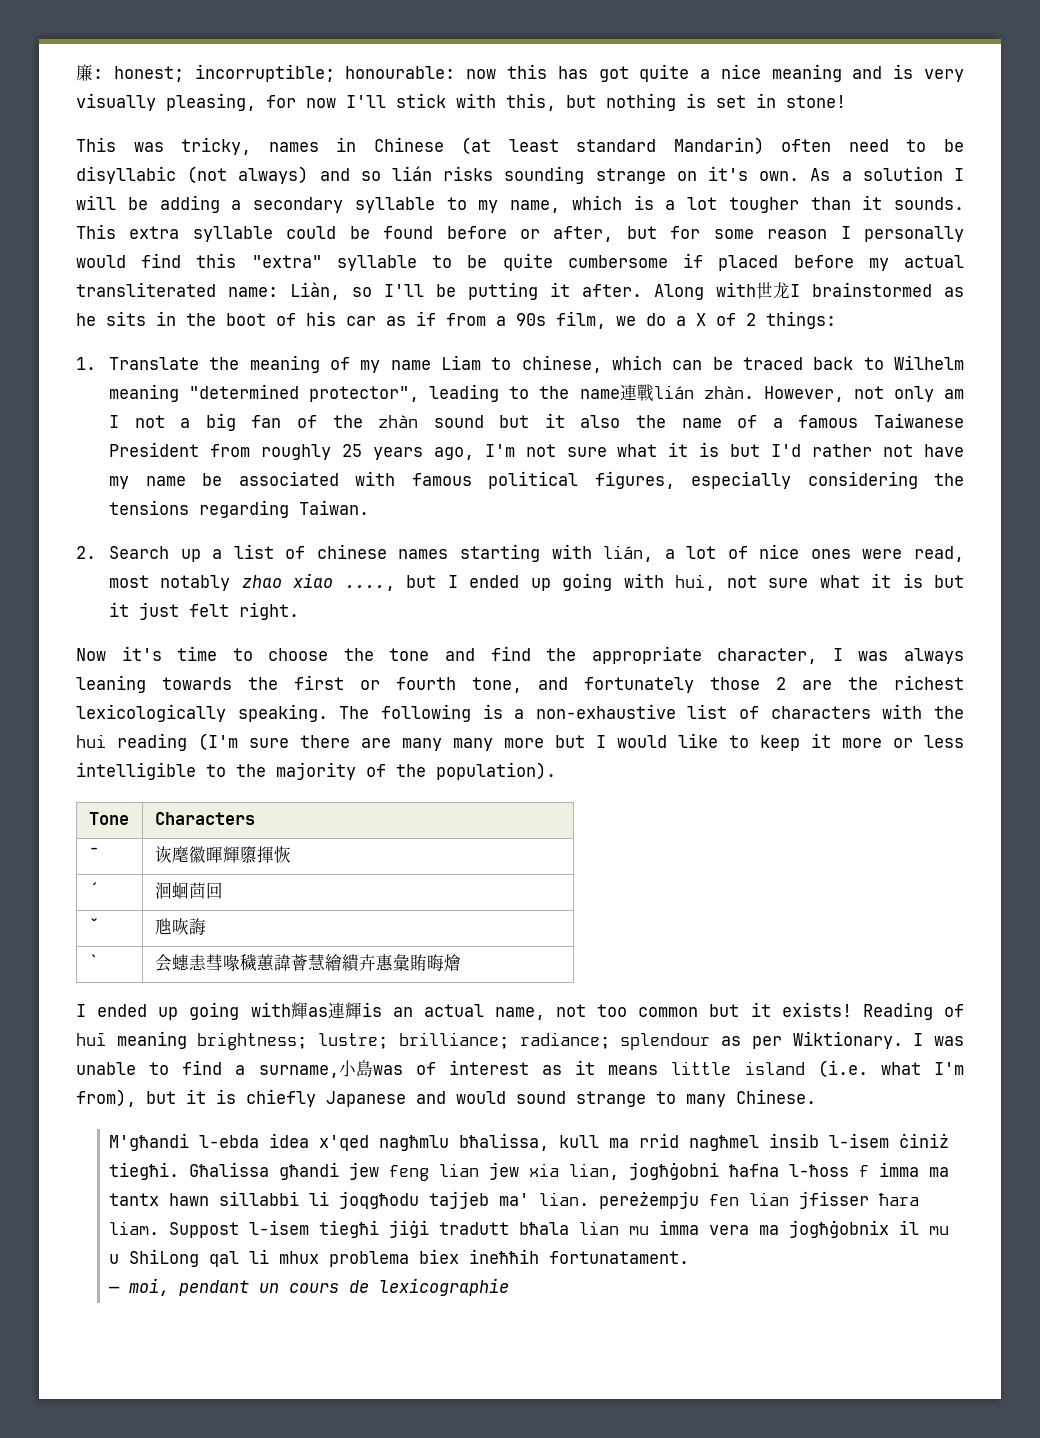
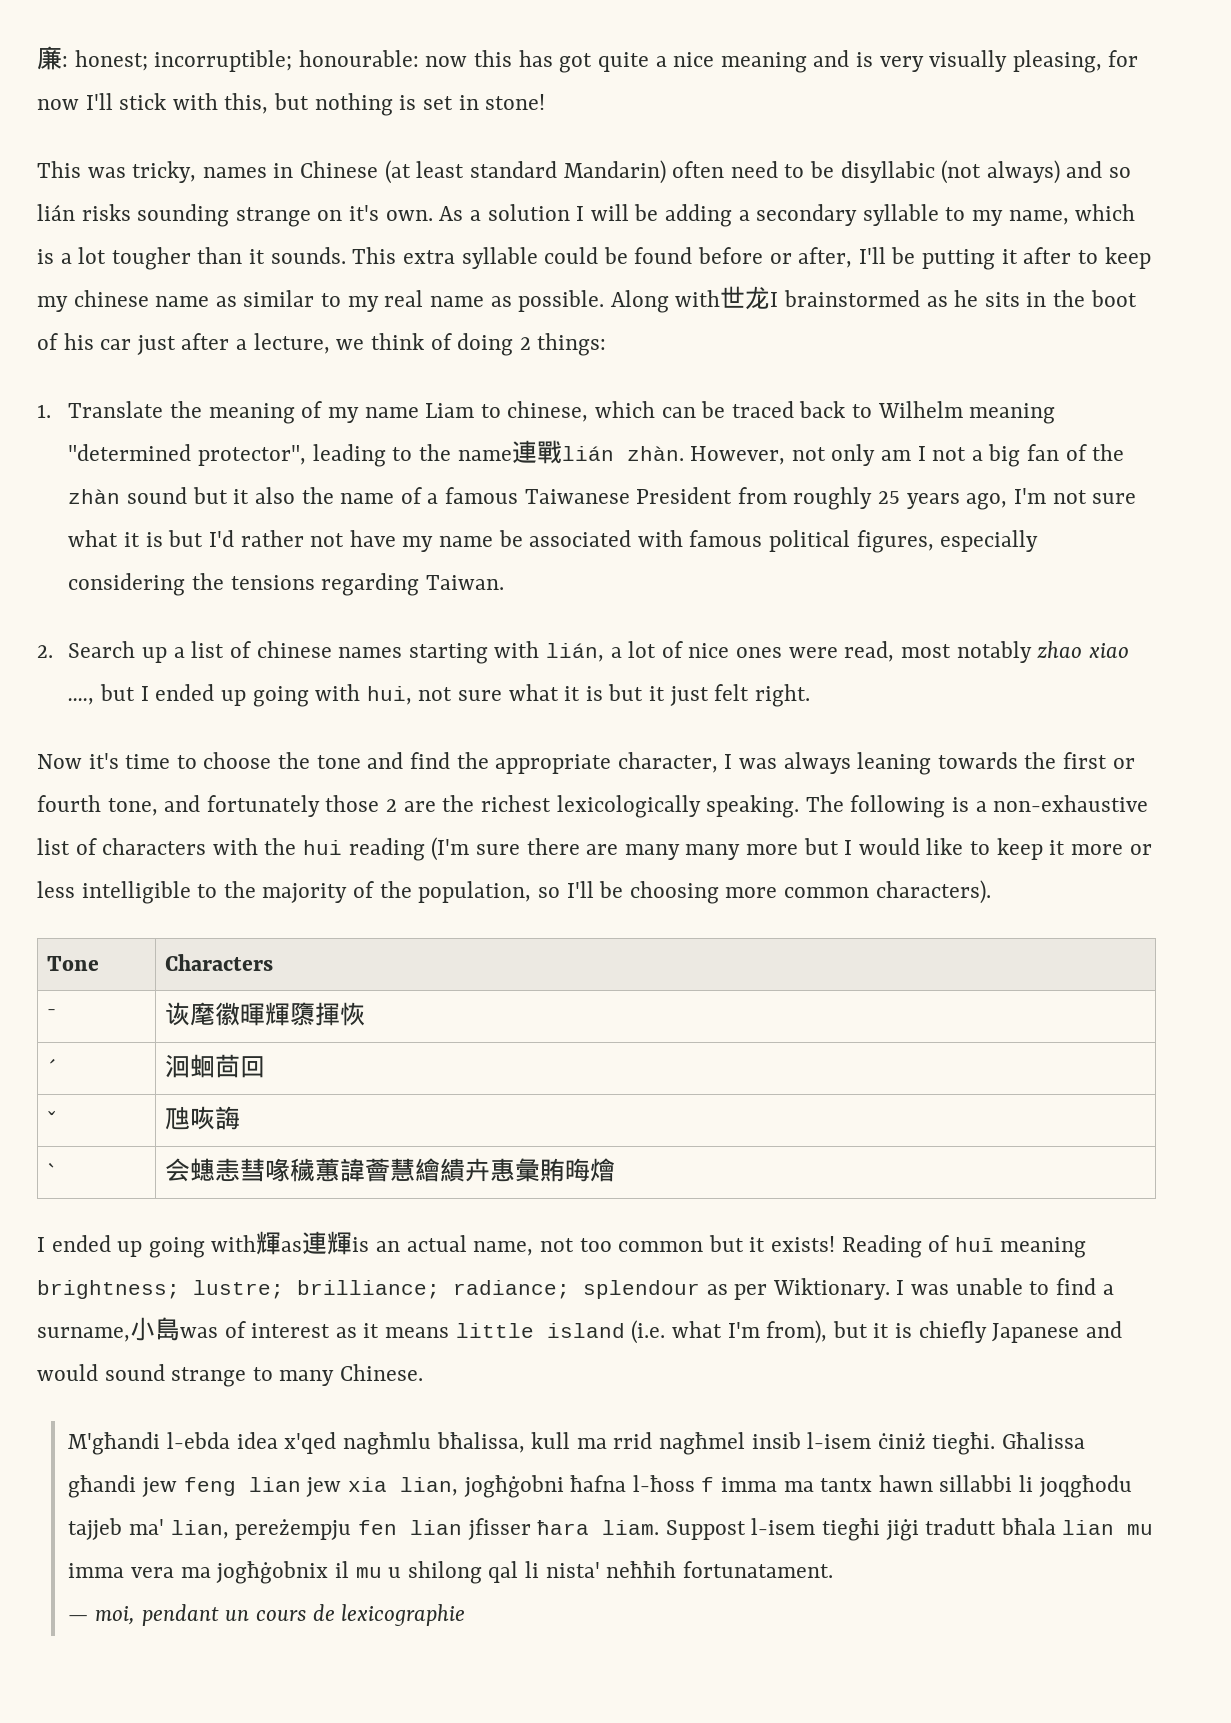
[626,226,965,242] [76,253,965,271] [76,282,642,300] but for some reason I personally would find this "extra" syllable to be quite cumbersome if placed before my actual transliterated name: Liàn, so I'll be putting it after. -> [858,247,1151,270] [37,290,605,312] I'll be putting it after to keep my chinese name as similar to my real name as possible.
[386,311,736,329] as if from a 90s film, we do a X of -> [136,333,514,356] just after a lecture, we think of doing
[436,762,556,780] population). -> [418,880,991,904] population, so I'll be choosing more common characters).
[538,1192,589,1206] lian. -> [170,1520,229,1539] lian,
[128,1249,199,1267] ShiLong -> [407,1561,482,1584] shilong
[278,1249,539,1267] mhux problema biex ineħħih -> [545,1561,677,1578] nista' neħħih

